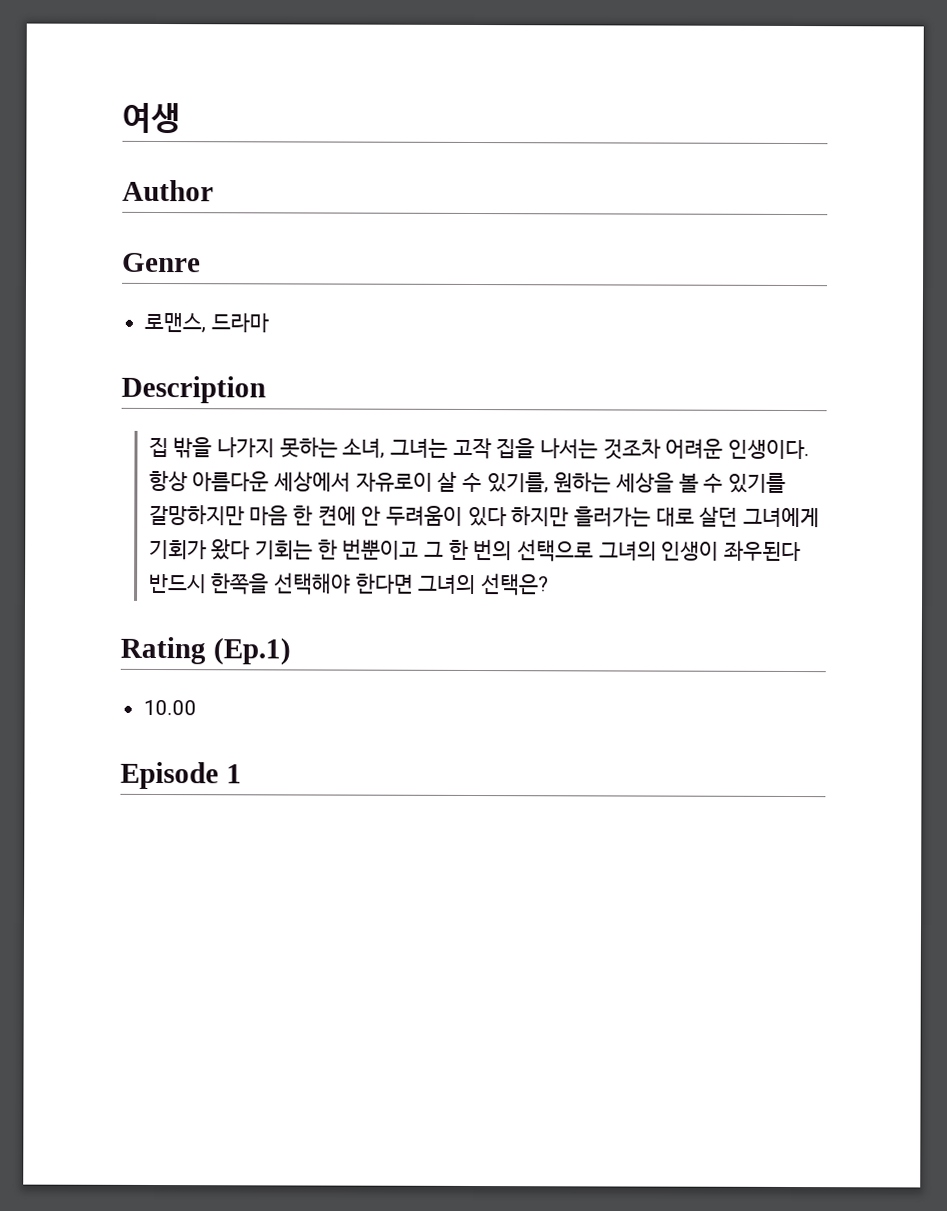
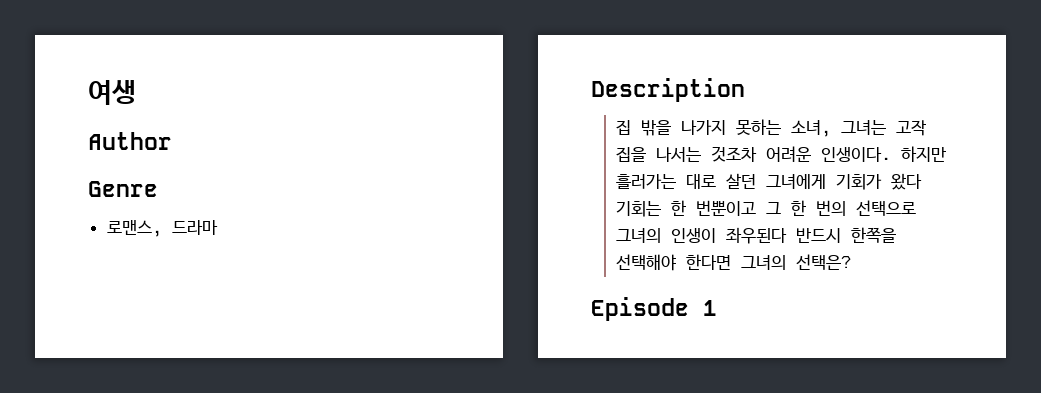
[148,469,787,494] [148,504,507,527] 항상 아름다운 세상에서 자유로이 살 수 있기를, 원하는 세상을 볼 수 있기를 갈망하지만 마음 한 켠에 안 두려움이 있다 -> (891, 154) none
[120,636,291,666] [143,699,198,716] // Rating (Ep.1) // 10.00 -> (851, 262) none

